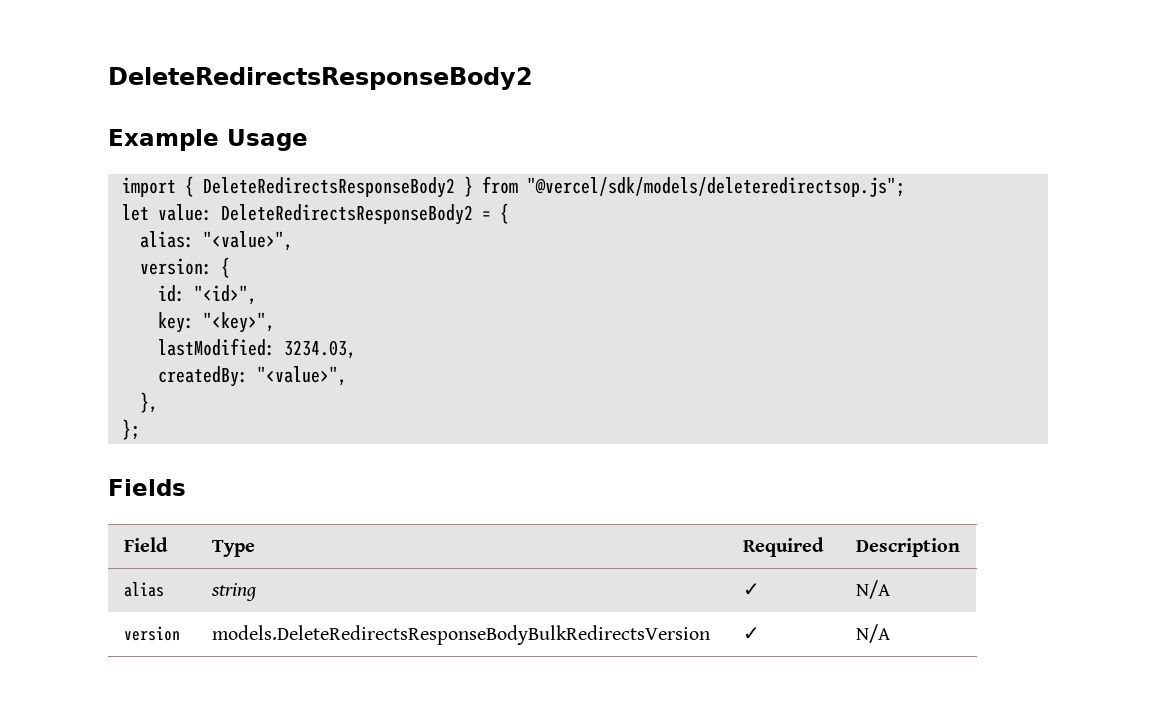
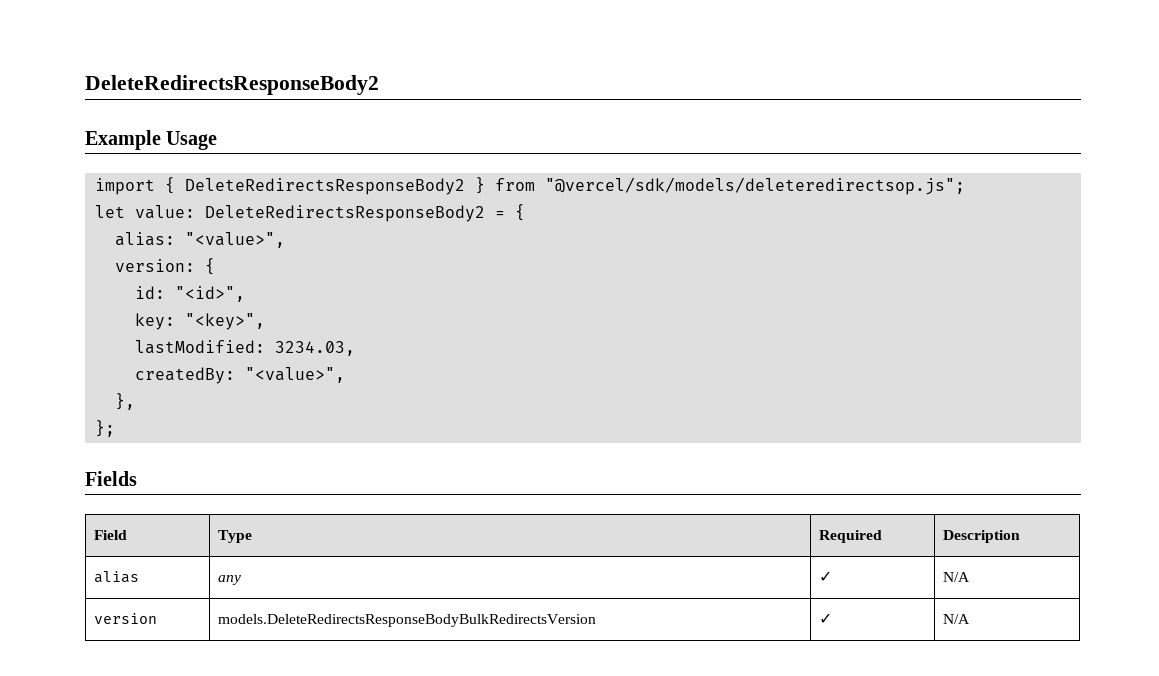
[210,583,256,601] string -> [218,575,242,585] any

